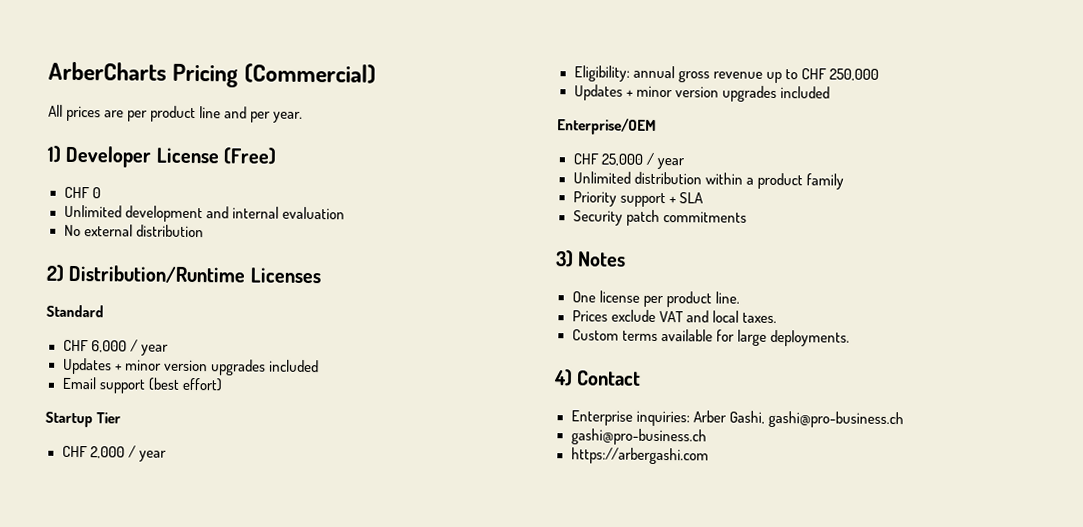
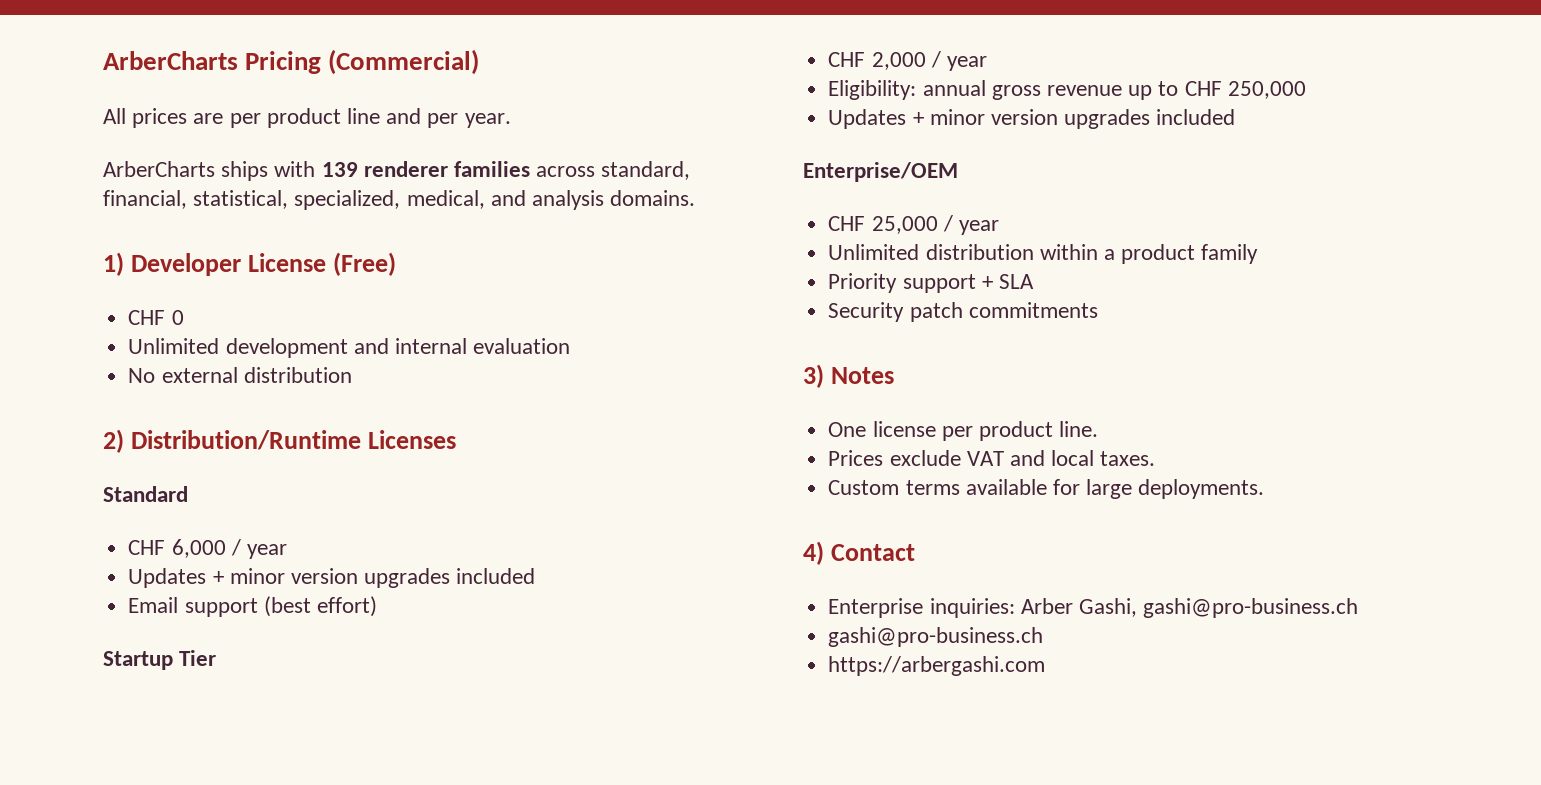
(304, 117) none -> [103,161,691,181] [103,190,696,210] // ArberCharts ships with 139 renderer families across standard, financial, statistical, specialized, medical, and analysis domains.

